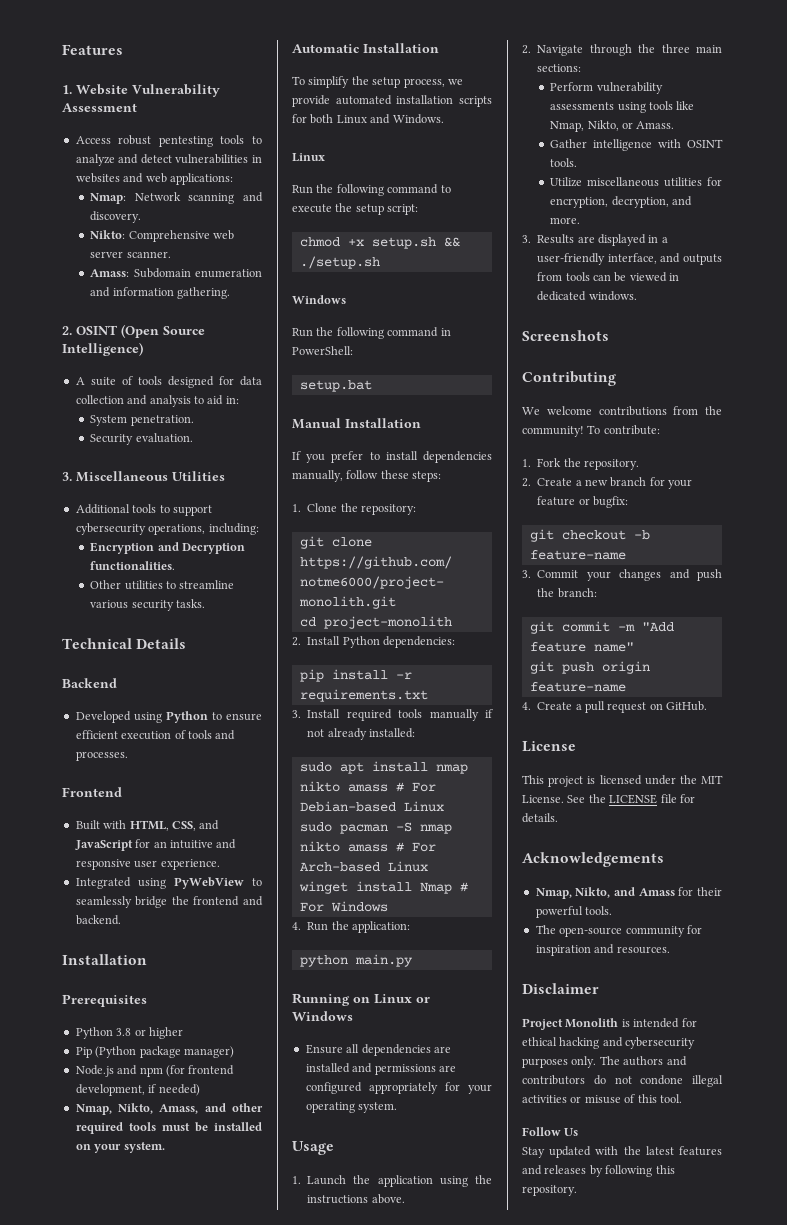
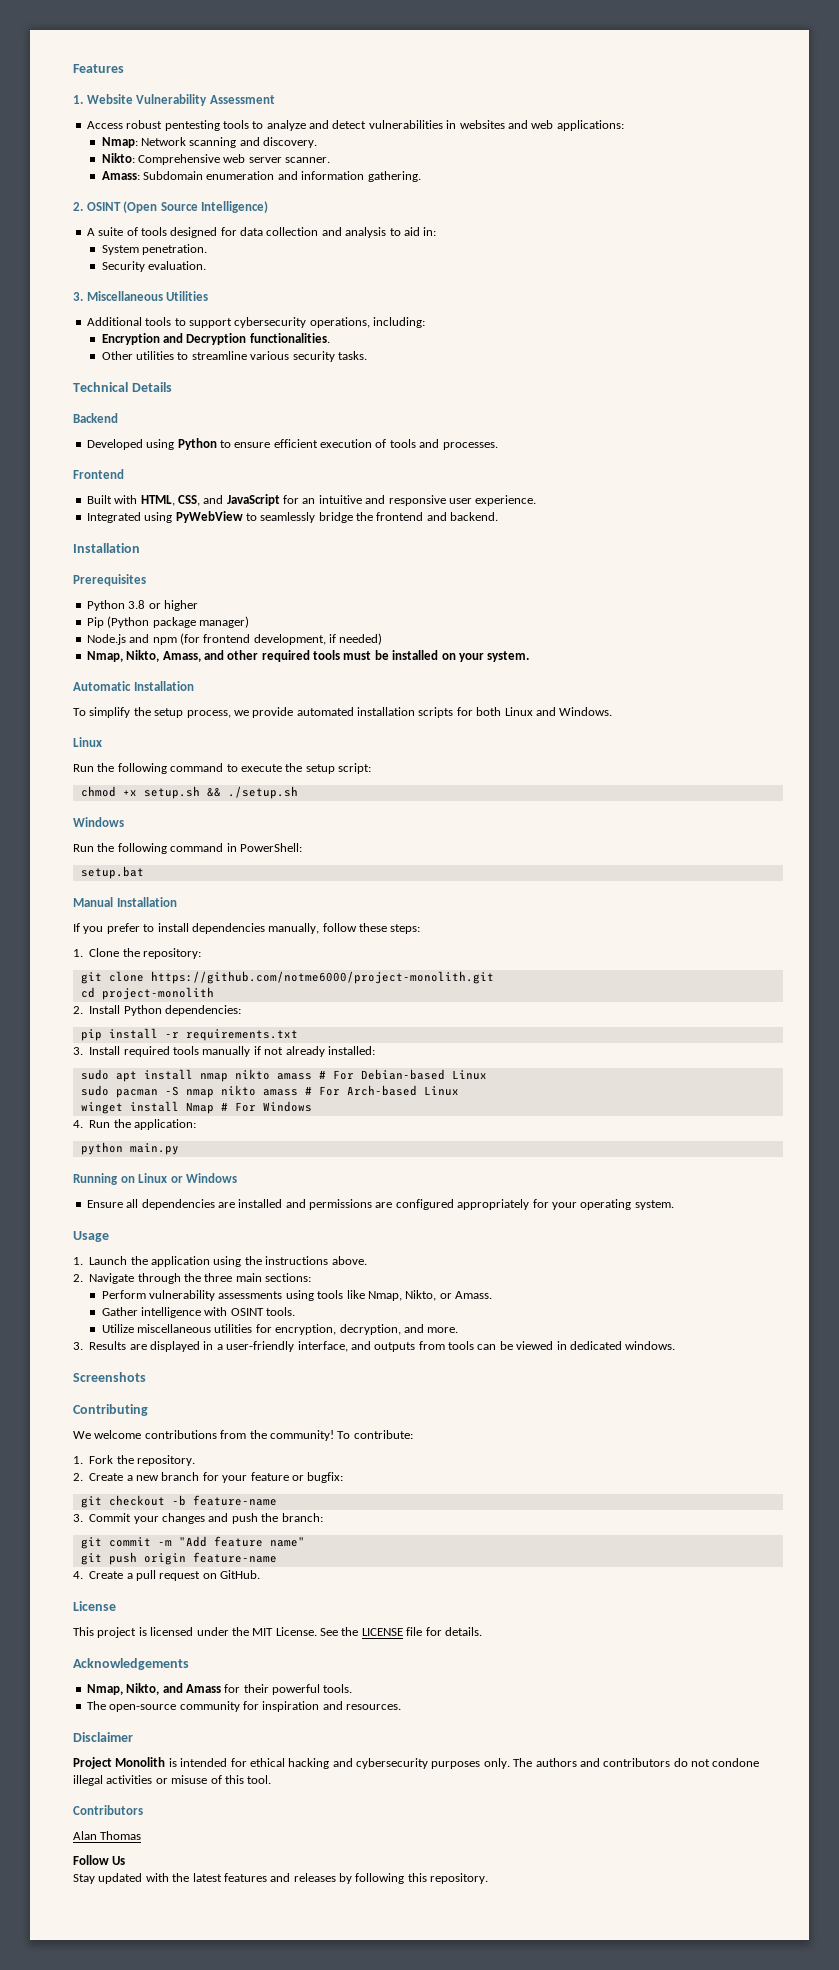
(682, 1098) none -> [73,1805,143,1815] [73,1831,142,1840] // Contributors // Alan Thomas

